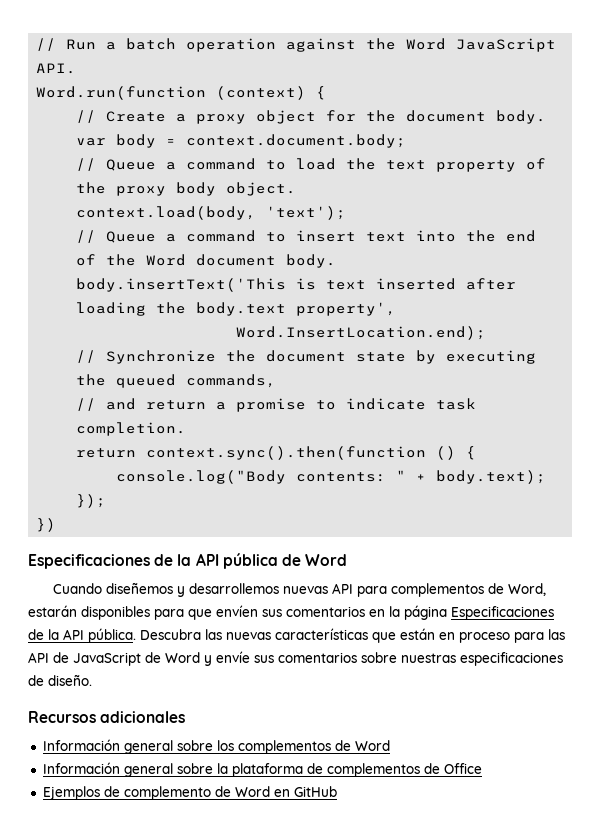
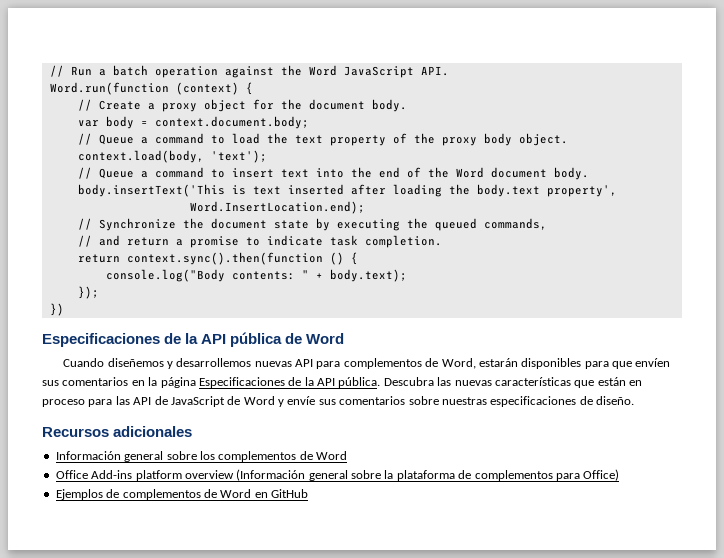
[42,762,120,774] Información -> [55,469,306,481] Office Add-ins platform overview (Información
[423,763,482,774] de Office -> [555,469,620,481] para Office)
[123,786,211,800] complemento -> [122,489,201,500] complementos

